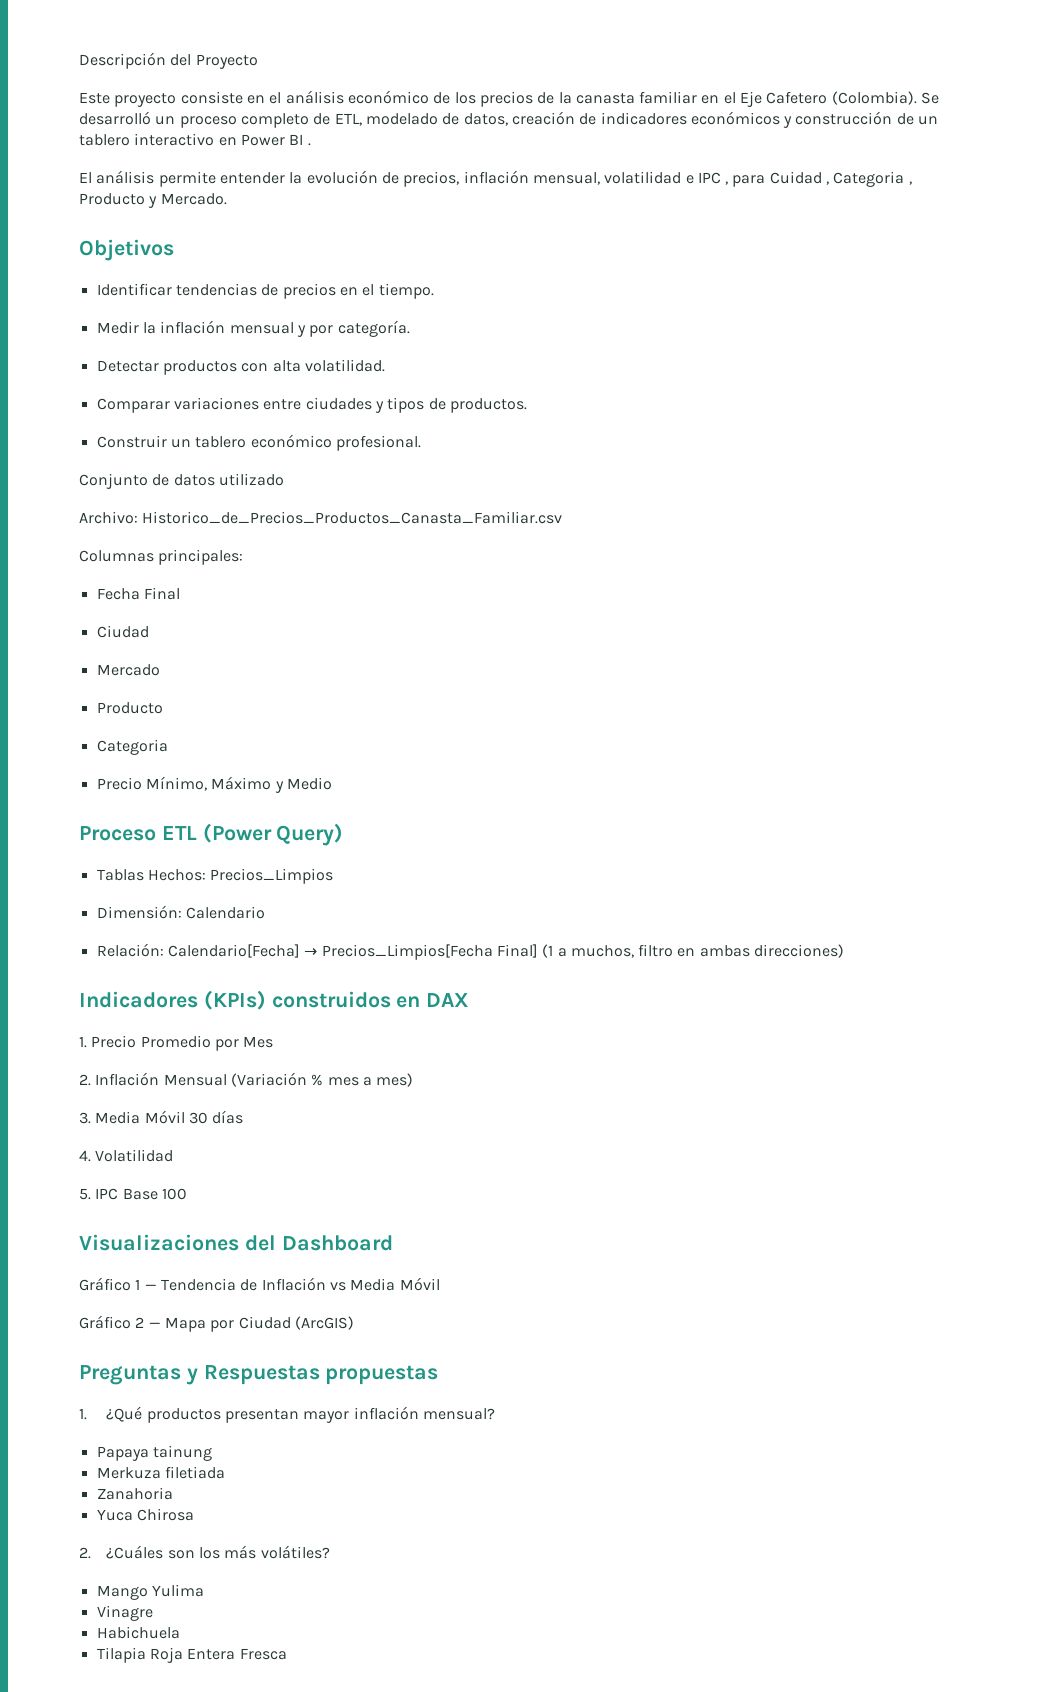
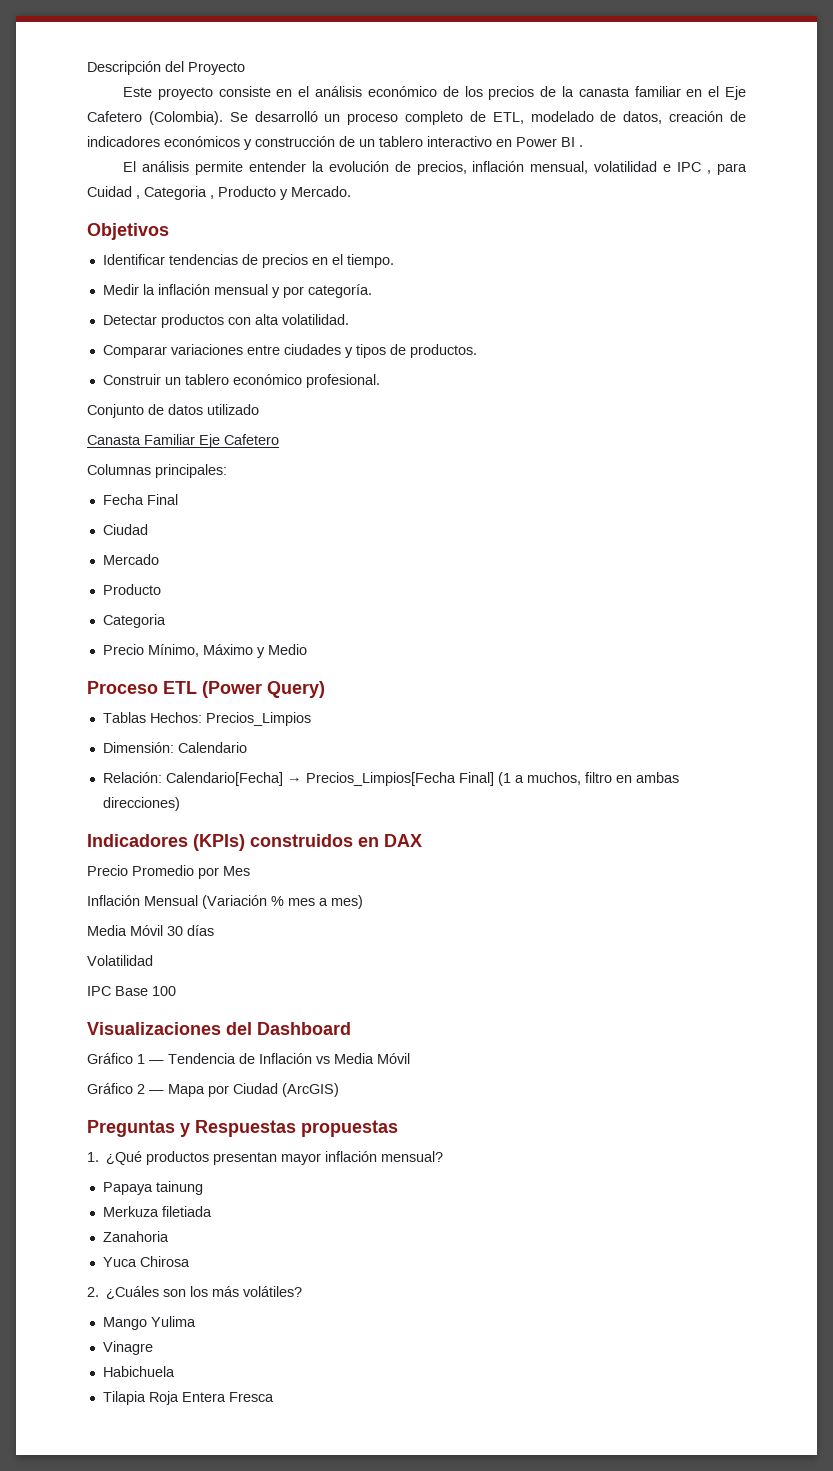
[79,511,563,524] Archivo: Historico_de_Precios_Productos_Canasta_Familiar.csv -> [87,434,279,448] Canasta Familiar Eje Cafetero
[79,1036,87,1048] 1. -> (422, 840) none
[79,1074,91,1086] 2. -> (250, 871) none
[79,1112,91,1124] 3. -> (363, 902) none
[79,1150,91,1162] 4. -> (214, 930) none
[79,1188,91,1200] 5. -> (153, 960) none

